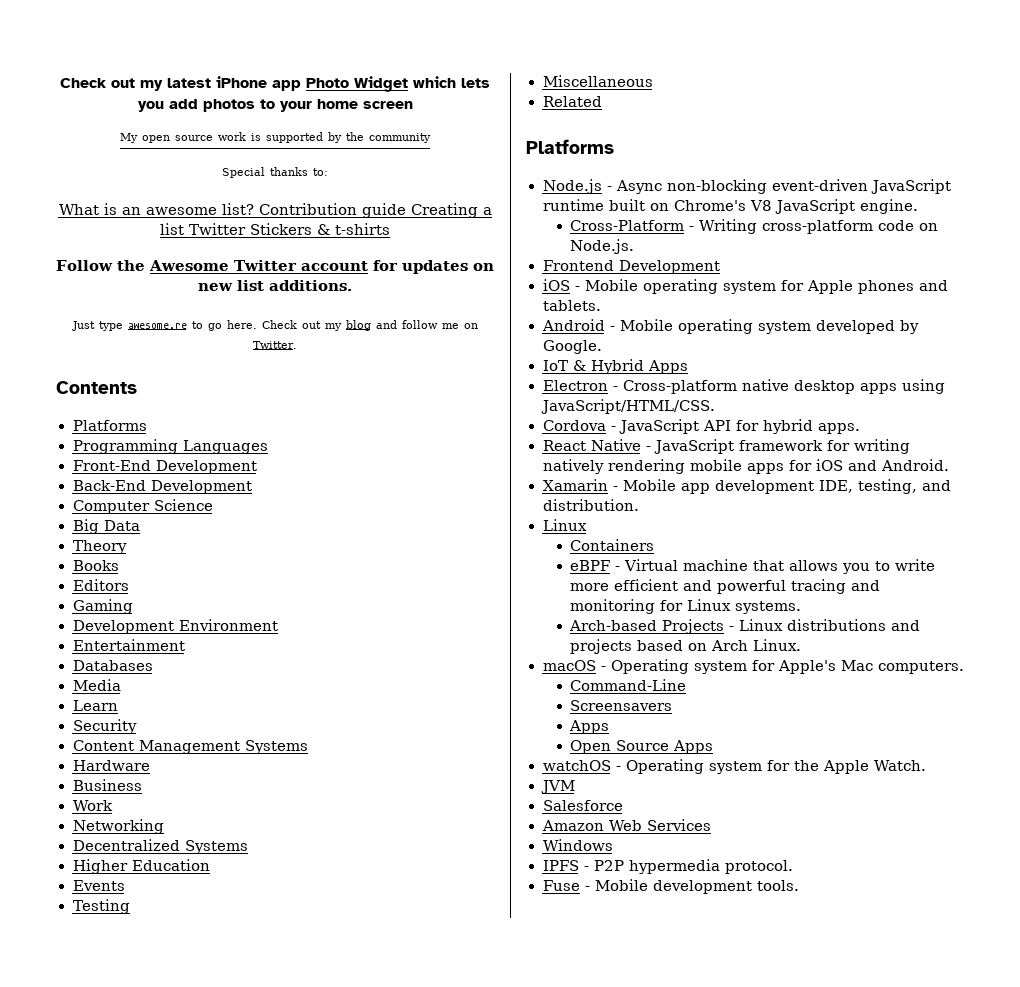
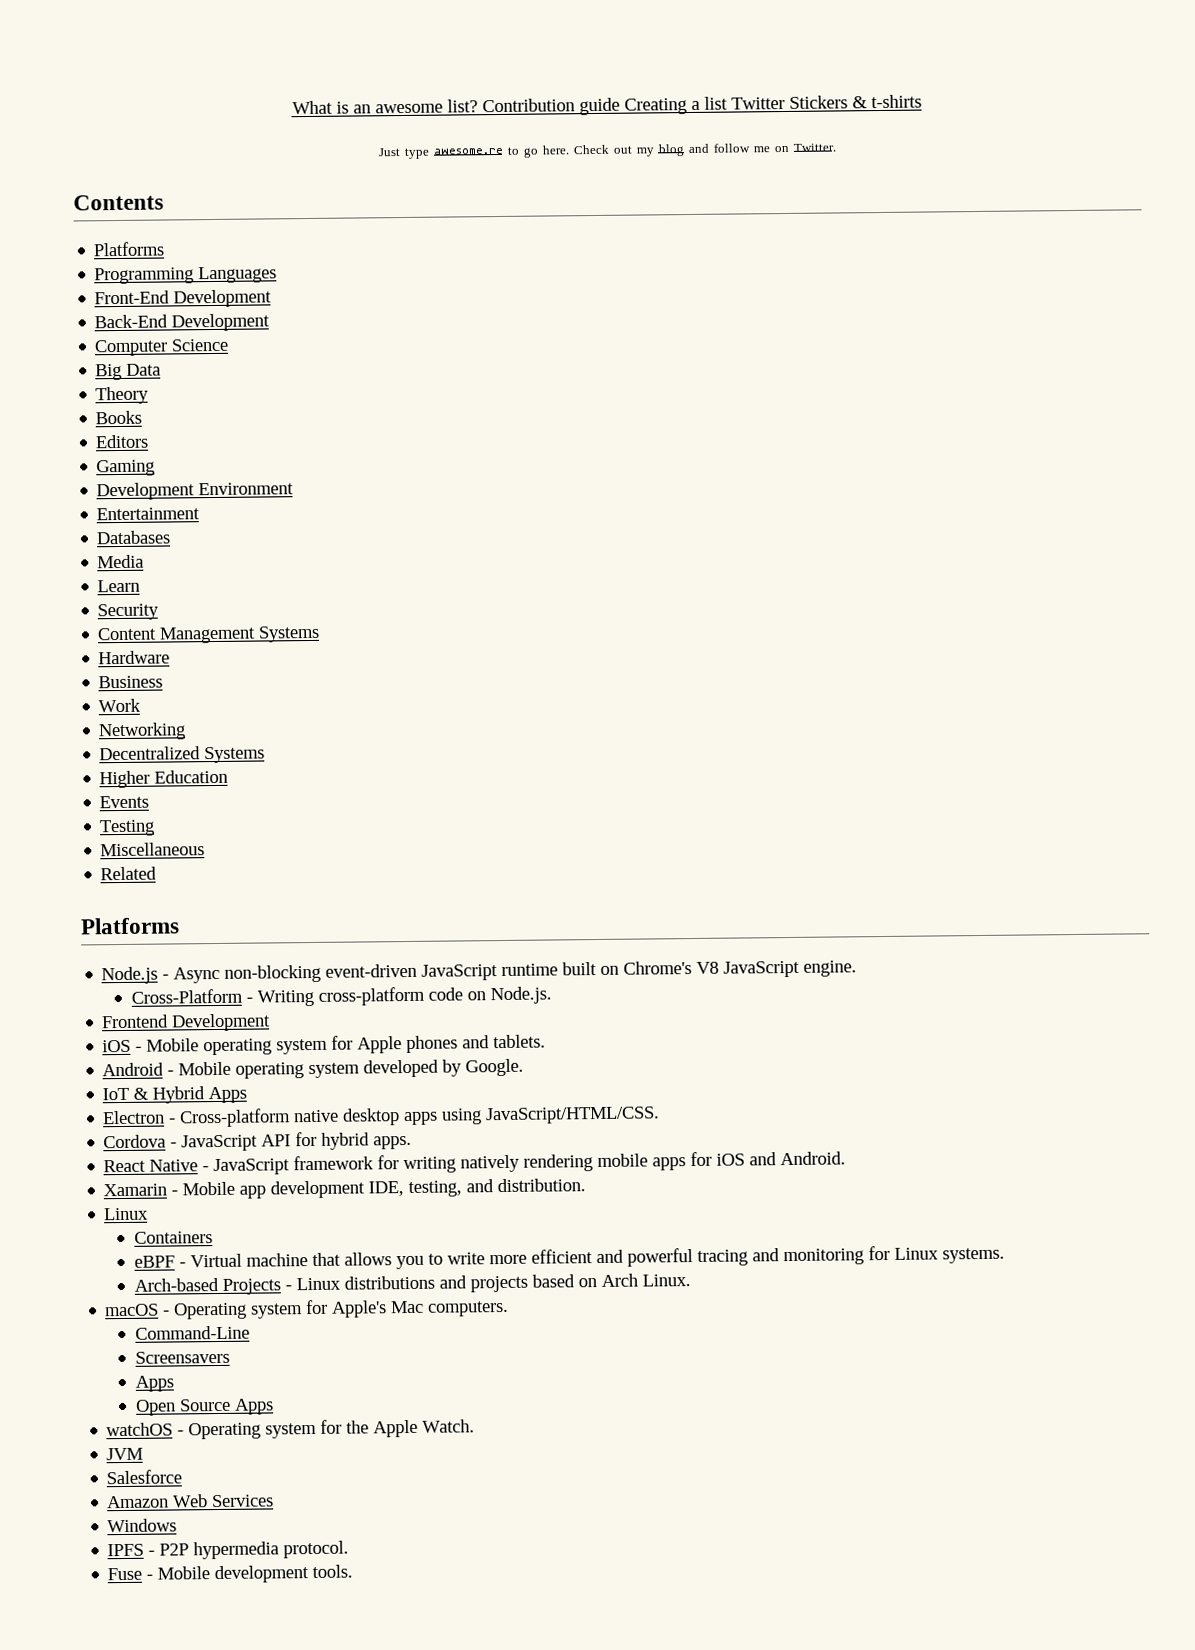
[60,76,490,92] [137,99,413,112] [120,132,431,143] [222,167,328,178] Check out my latest iPhone app Photo Widget which lets you add photos to your home screen // My open source work is supported by the community // Special thanks to: // -> (291, 107) none
[56,260,494,274] [198,280,352,291] // Follow the Awesome Twitter account for updates on new list additions. -> (922, 101) none

